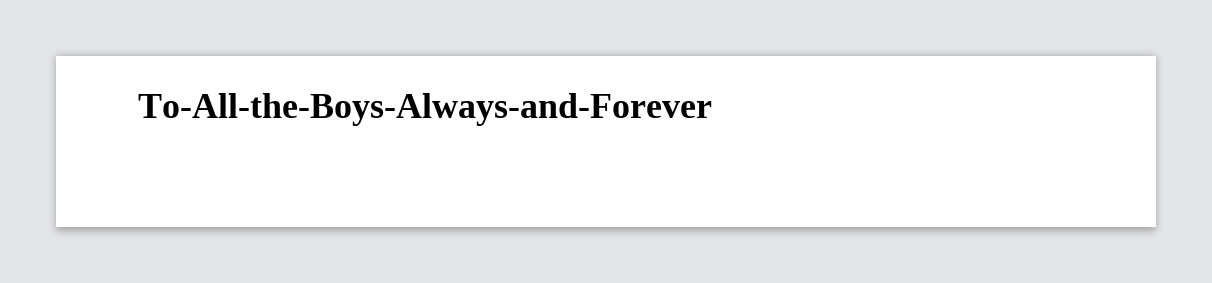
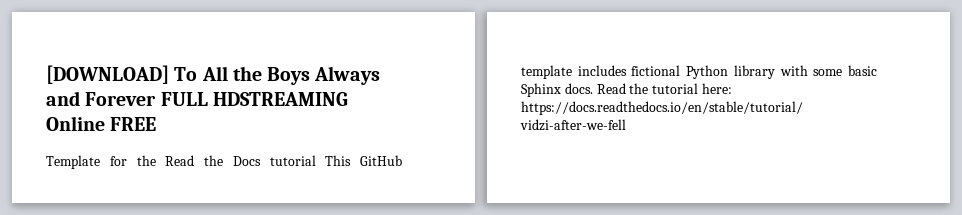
[138,93,712,126] To-All-the-Boys-Always-and-Forever -> [46,65,381,85] [46,91,348,106] [46,116,157,131] [46,155,402,169] [521,65,877,79] [521,83,732,97] [521,101,803,115] [520,119,626,131] [DOWNLOAD] To All the Boys Always and Forever FULL HDSTREAMING Online FREE // Template for the Read the Docs tutorial This GitHub template includes fictional Python library with some basic Sphinx docs. Read the tutorial here: https://docs.readthedocs.io/en/stable/tutorial/ vidzi-after-we-fell

